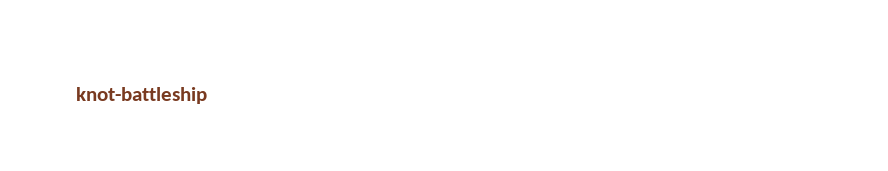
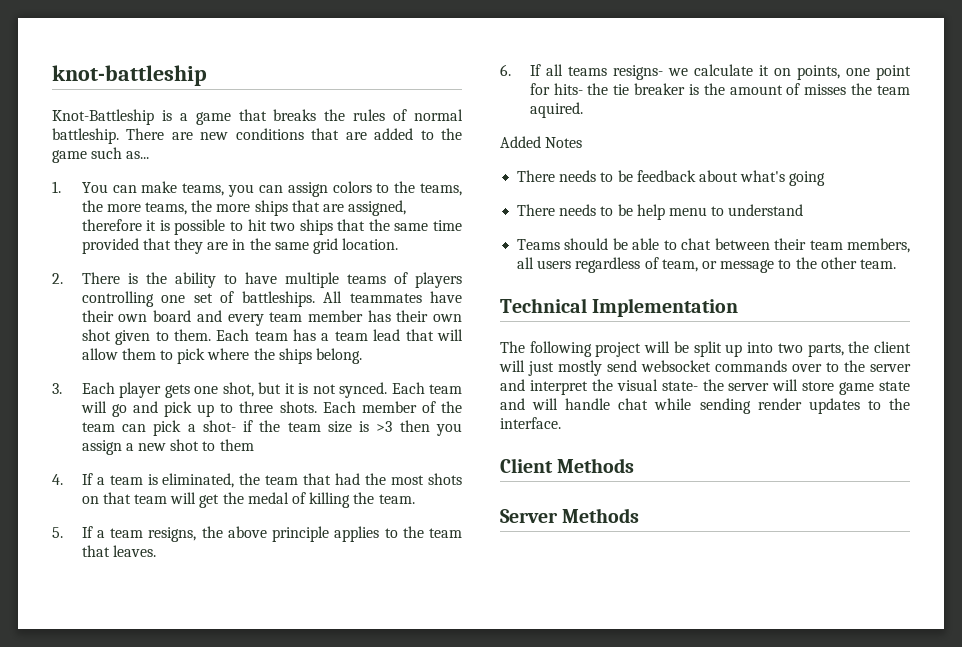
(207, 95) none -> [52,109,464,125] [52,128,463,144] [52,147,150,163] [52,181,462,197] [81,200,407,216] [81,219,463,235] [81,238,399,254] [52,272,462,288] [81,291,463,307] [81,310,463,326] [81,329,463,345] [81,348,363,364] [52,382,462,398] [80,401,463,417] [81,420,462,436] [81,439,254,455] [52,473,463,488] [81,492,415,508] [52,526,463,542] [81,545,156,557] [500,64,912,80] [529,83,910,95] [529,102,583,118] [500,136,583,148] [517,170,826,186] [517,204,804,220] [517,238,910,253] [517,257,896,273] [500,298,739,317] [500,341,911,357] [499,360,911,376] [500,379,910,395] [500,398,910,414] [500,417,561,429] [500,458,635,473] [500,508,640,523] // Knot-Battleship is a game that breaks the rules of normal battleship. There are new conditions that are added to the game such as... // 1. You can make teams, you can assign colors to the teams, the more teams, the more ships that are assigned, therefore it is possible to hit two ships that the same time provided that they are in the same grid location. // 2. There is the ability to have multiple teams of players controlling one set of battleships. All teammates have their own board and every team member has their own shot given to them. Each team has a team lead that will allow them to pick where the ships belong. // 3. Each player gets one shot, but it is not synced. Each team will go and pick up to three shots. Each member of the team can pick a shot- if the team size is >3 then you assign a new shot to them // 4. If a team is eliminated, the team that had the most shots on that team will get the medal of killing the team. // 5. If a team resigns, the above principle applies to the team that leaves. // 6. If all teams resigns- we calculate it on points, one point for hits- the tie breaker is the amount of misses the team aquired. // Added Notes // There needs to be feedback about what's going // There needs to be help menu to understand // Teams should be able to chat between their team members, all users regardless of team, or message to the other team. // Technical Implementation // The following project will be split up into two parts, the client will just mostly send websocket commands over to the server and interpret the visual state- the server will store game state and will handle chat while sending render updates to the interface. // Client Methods // Server Methods

